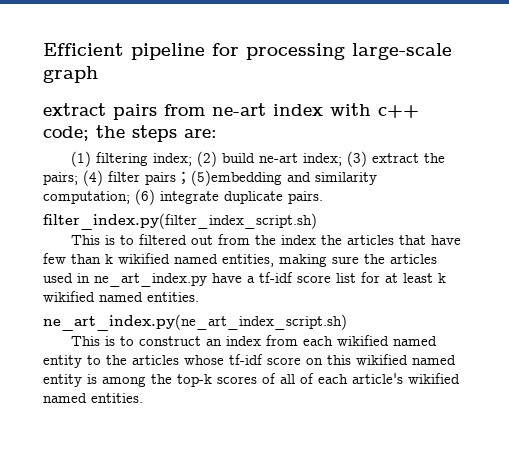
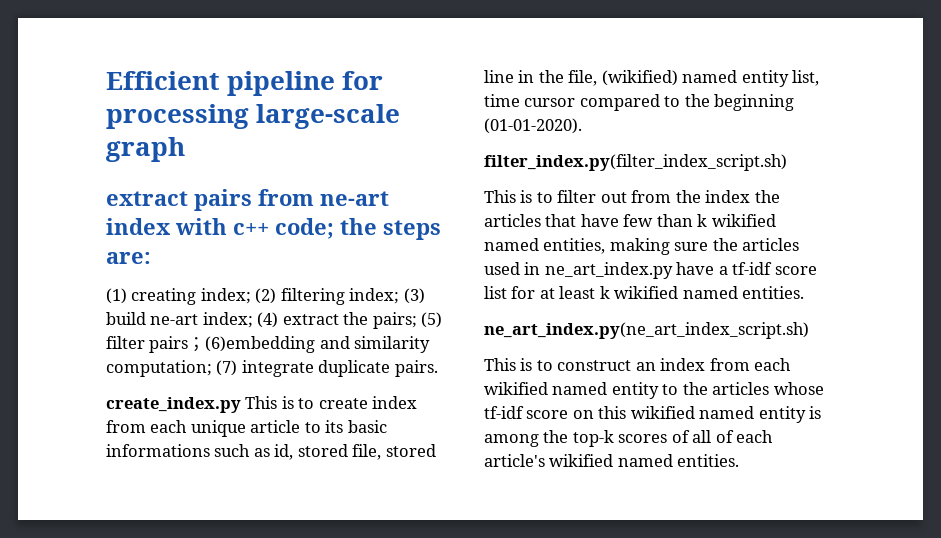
(91, 159) none -> [131,288,277,305] creating index; (2)
[196,151,217,167] (2) -> [403,288,425,304] (3)
[346,151,367,167] (3) -> [257,312,279,328] (4)
[83,170,103,186] (4) -> [421,312,443,328] (5)
[191,170,282,186] (5)embedding -> [205,336,316,353] (6)embedding
[135,189,155,205] (6) -> [216,360,238,376] (7)
(323, 197) none -> [106,396,418,413] [106,420,387,437] [106,444,436,460] [484,70,820,87] [484,94,795,111] [484,118,582,134] // create_index.py This is to create index from each unique article to its basic informations such as id, stored file, stored line in the file, (wikified) named entity list, time cursor compared to the beginning (01-01-2020).
[138,234,187,245] filtered -> [557,190,597,203] filter

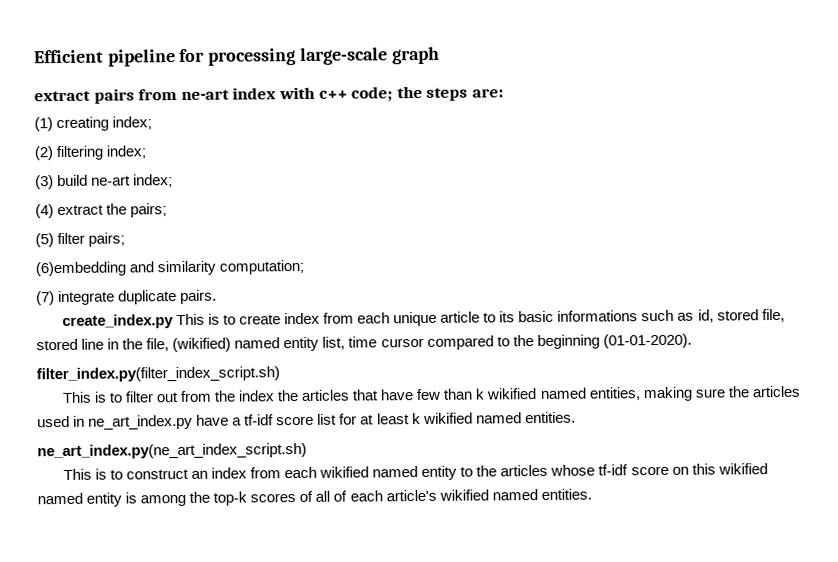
(251, 296) none -> (153, 123) //
(400, 296) none -> (147, 152) //
(253, 320) none -> (174, 181) //
(417, 320) none -> (168, 210) //
[149,336,206,353] pairs； -> [88,232,126,247] pairs; //
(212, 368) none -> (305, 267) //

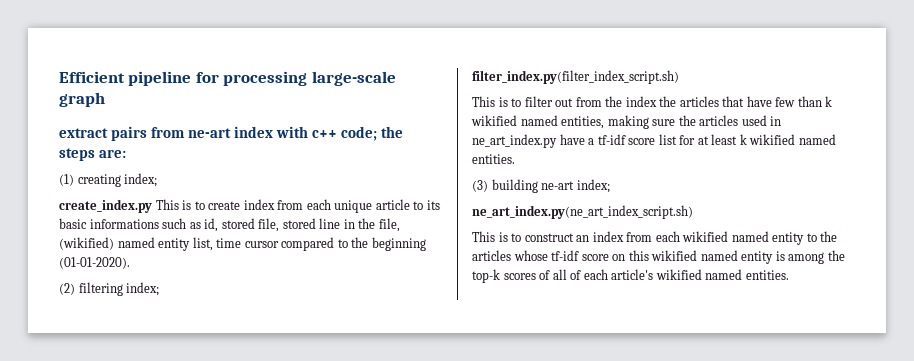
[34,145,147,161] [35,174,174,190] [35,203,168,219] [35,232,126,248] [35,259,305,277] [36,289,218,306] // (2) filtering index; // (3) build ne-art index; // (4) extract the pairs; // (5) filter pairs; // (6)embedding and similarity computation; // (7) integrate duplicate pairs. -> (158, 180) none
(692, 341) none -> [59,282,160,296] // (2) filtering index;
(576, 417) none -> [472,179,610,193] // (3) building ne-art index;

